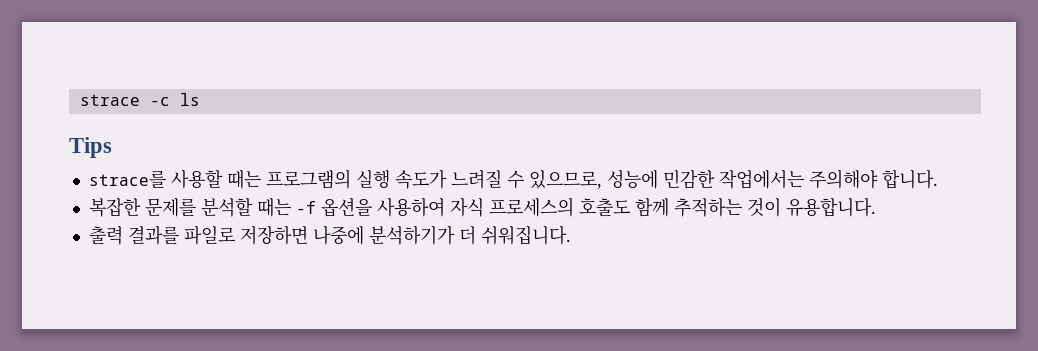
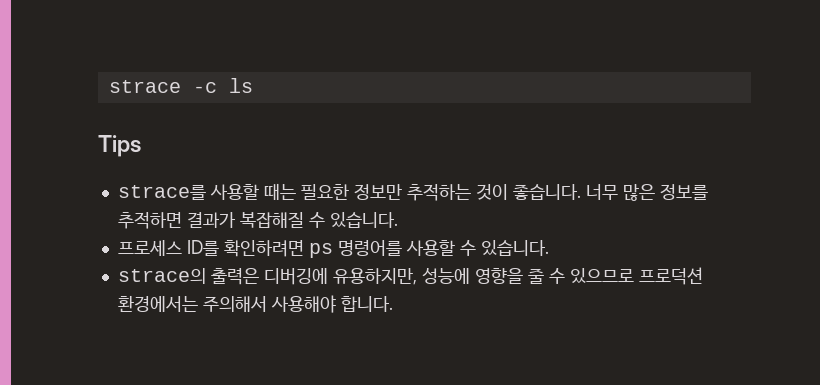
[265,169,938,189] [88,197,876,217] [88,225,571,245] 프로그램의 실행 속도가 느려질 수 있으므로, 성능에 민감한 작업에서는 주의해야 합니다. // 복잡한 문제를 분석할 때는 -f 옵션을 사용하여 자식 프로세스의 호출도 함께 추적하는 것이 유용합니다. // 출력 결과를 파일로 저장하면 나중에 분석하기가 더 쉬워집니다. -> [300,184,708,201] [117,212,398,229] [117,240,549,258] [117,267,703,285] [117,295,393,313] 필요한 정보만 추적하는 것이 좋습니다. 너무 많은 정보를 추적하면 결과가 복잡해질 수 있습니다. // 프로세스 ID를 확인하려면 ps 명령어를 사용할 수 있습니다. // strace의 출력은 디버깅에 유용하지만, 성능에 영향을 줄 수 있으므로 프로덕션 환경에서는 주의해서 사용해야 합니다.

